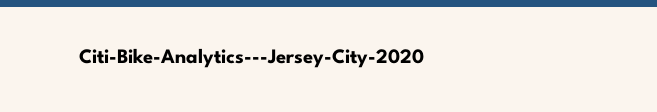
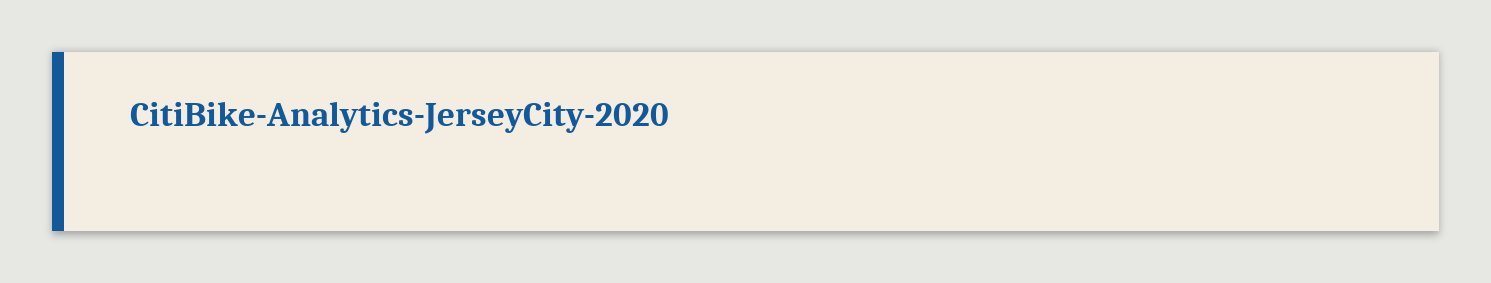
[79,48,424,68] Citi-Bike-Analytics---Jersey-City-2020 -> [130,101,669,134] CitiBike-Analytics-JerseyCity-2020

